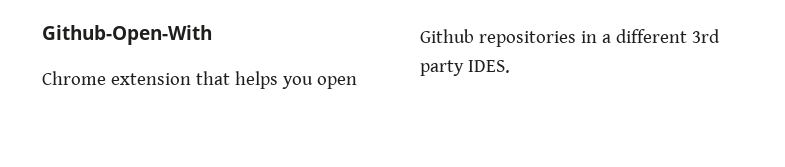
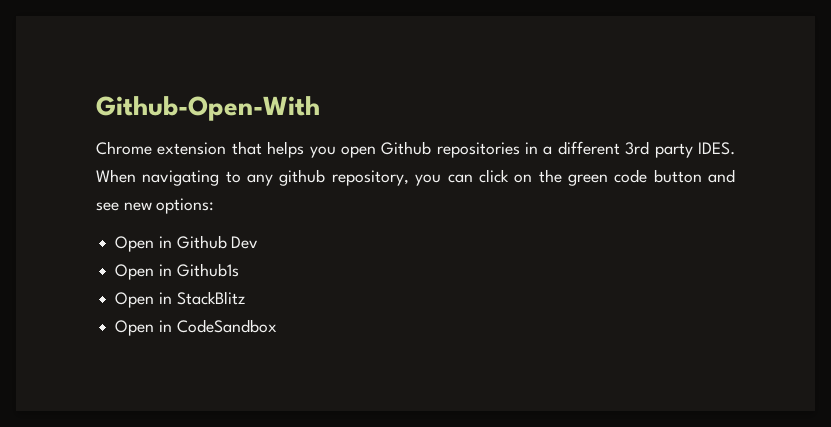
(510, 66) none -> [96,169,735,186] [96,198,215,214] [115,235,259,252] [115,263,239,280] [115,291,245,308] [115,319,277,336] When navigating to any github repository, you can click on the green code button and see new options: // Open in Github Dev // Open in Github1s // Open in StackBlitz // Open in CodeSandbox

